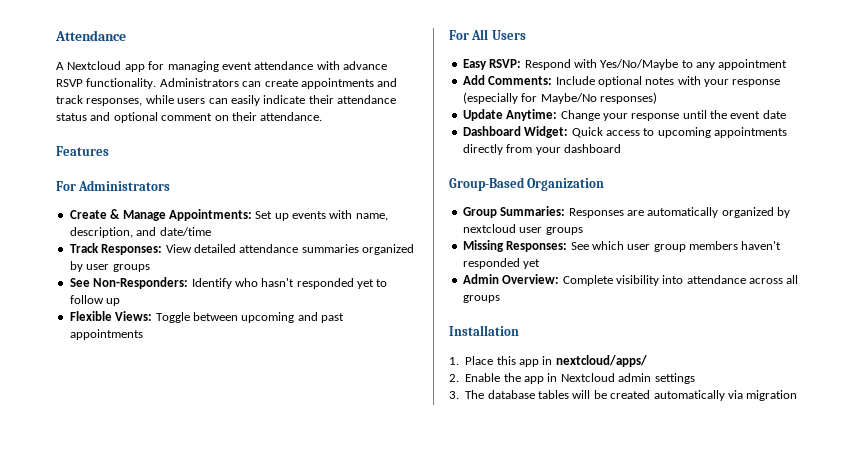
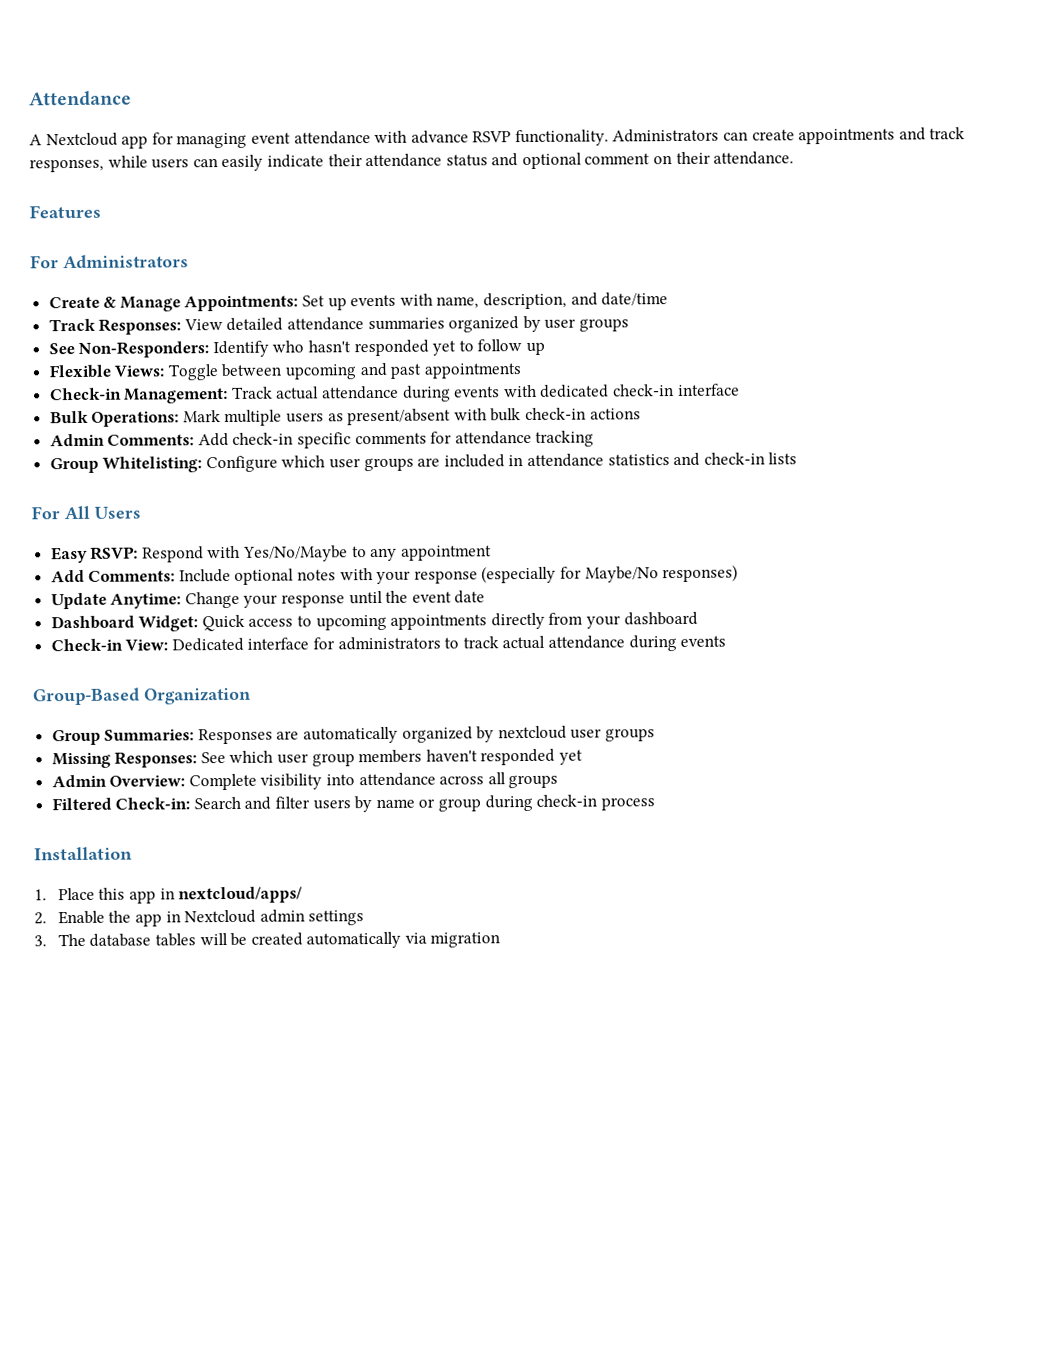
(143, 334) none -> [49,383,740,404] [49,407,641,427] [49,430,595,449] [49,452,798,474] // Check-in Management: Track actual attendance during events with dedicated check-in interface // Bulk Operations: Mark multiple users as present/absent with bulk check-in actions // Admin Comments: Add check-in specific comments for attendance tracking // Group Whitelisting: Configure which user groups are included in attendance statistics and check-in lists
(621, 148) none -> [50,635,727,652] // Check-in View: Dedicated interface for administrators to track actual attendance during events
(500, 299) none -> [51,794,655,813] // Filtered Check-in: Search and filter users by name or group during check-in process

